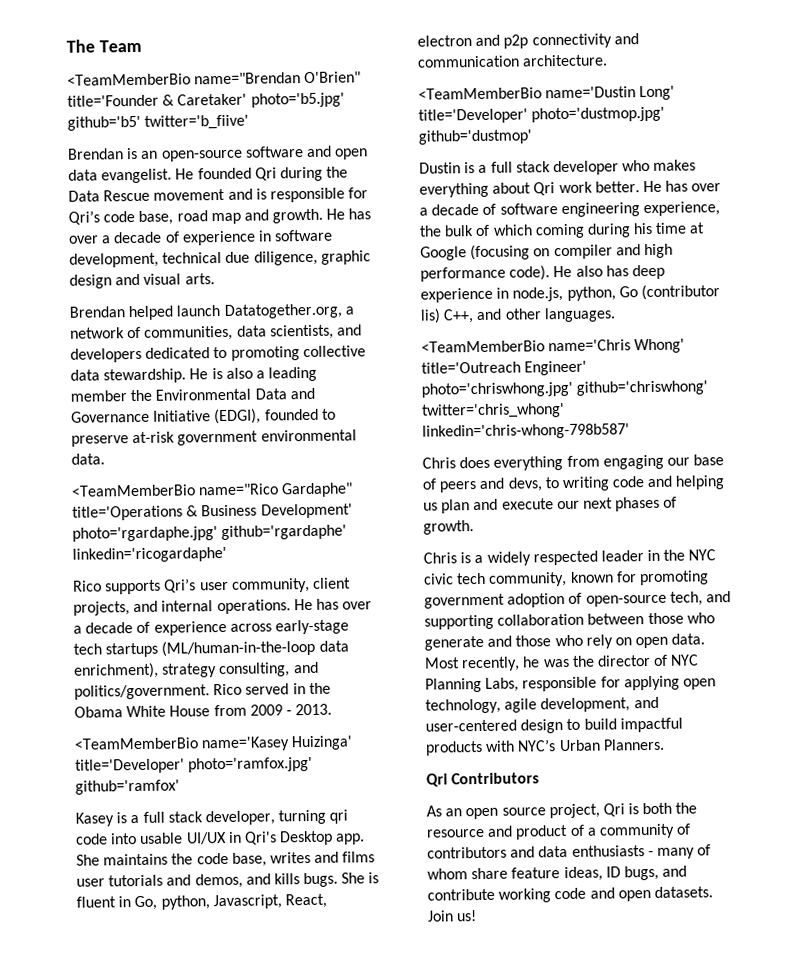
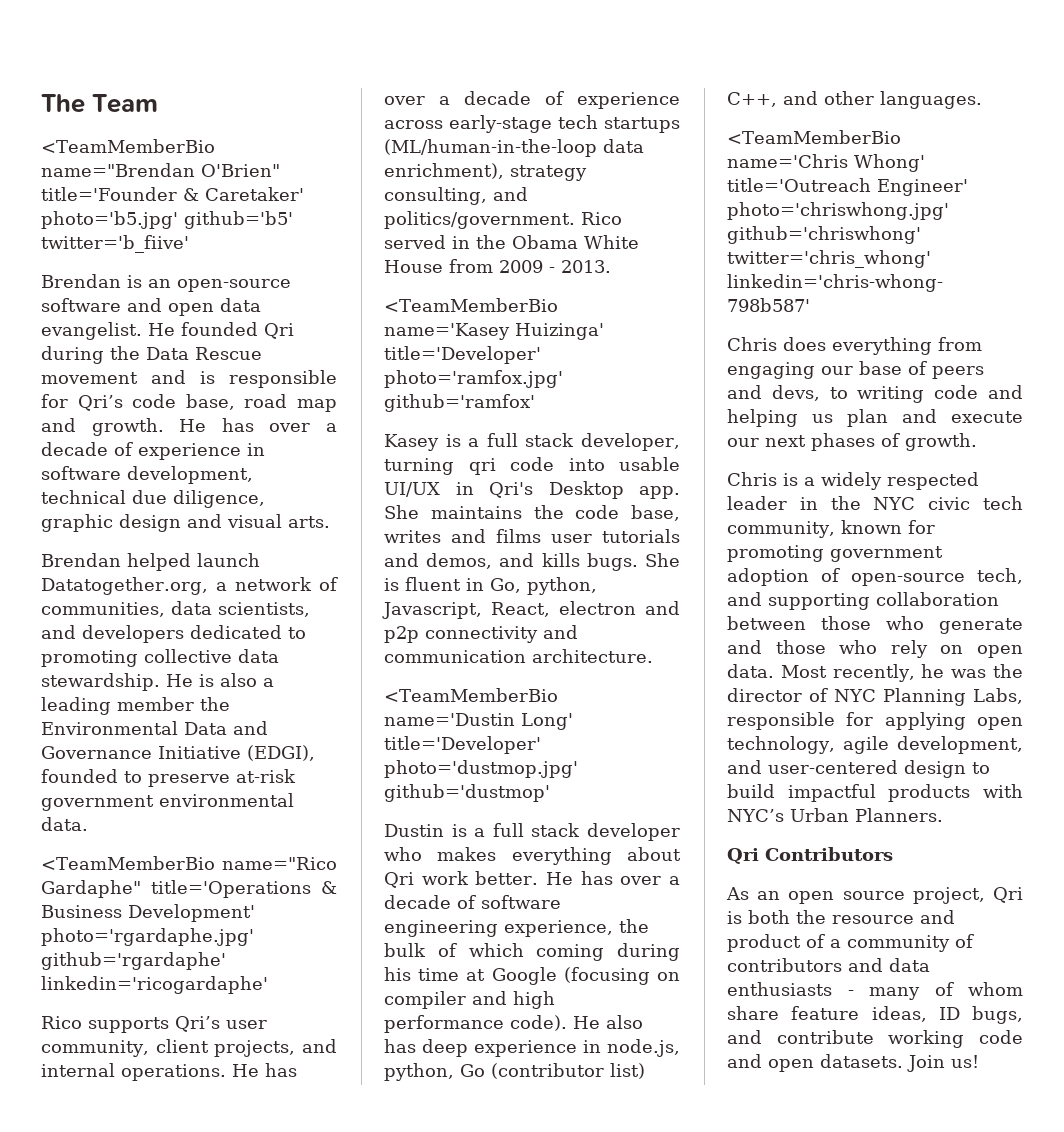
[420,308,441,324] lis) -> [610,1063,645,1079] list)

